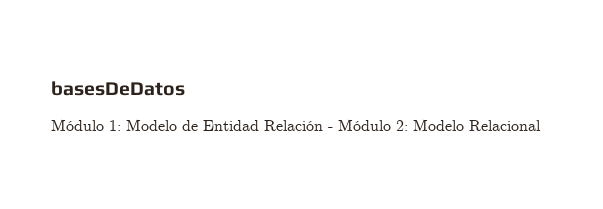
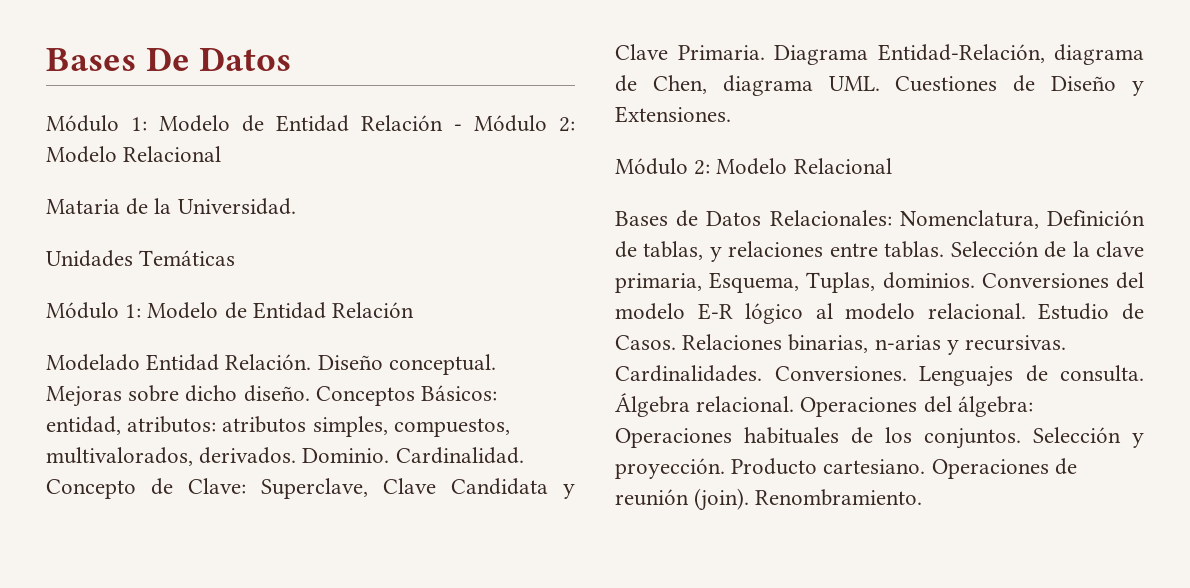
[51,81,185,96] basesDeDatos -> [46,47,292,71] Bases De Datos
(541, 125) none -> [46,198,296,215] [46,250,236,267] [46,302,415,319] [46,354,496,375] [46,385,498,407] [46,416,510,437] [46,447,524,466] [46,478,575,499] [615,44,1144,65] [615,75,1144,96] [615,106,731,123] [615,158,892,175] [615,210,1145,229] [615,241,1144,262] [615,272,1144,293] [615,303,1144,324] [615,334,1067,355] [615,365,1144,387] [615,393,1033,417] [615,427,1144,449] [615,458,1077,479] [615,488,923,511] // Mataria de la Universidad. // Unidades Temáticas // Módulo 1: Modelo de Entidad Relación // Modelado Entidad Relación. Diseño conceptual. Mejoras sobre dicho diseño. Conceptos Básicos: entidad, atributos: atributos simples, compuestos, multivalorados, derivados. Dominio. Cardinalidad. Concepto de Clave: Superclave, Clave Candidata y Clave Primaria. Diagrama Entidad-Relación, diagrama de Chen, diagrama UML. Cuestiones de Diseño y Extensiones. // Módulo 2: Modelo Relacional // Bases de Datos Relacionales: Nomenclatura, Definición de tablas, y relaciones entre tablas. Selección de la clave primaria, Esquema, Tuplas, dominios. Conversiones del modelo E-R lógico al modelo relacional. Estudio de Casos. Relaciones binarias, n-arias y recursivas. Cardinalidades. Conversiones. Lenguajes de consulta. Álgebra relacional. Operaciones del álgebra: Operaciones habituales de los conjuntos. Selección y proyección. Producto cartesiano. Operaciones de reunión (join). Renombramiento.

